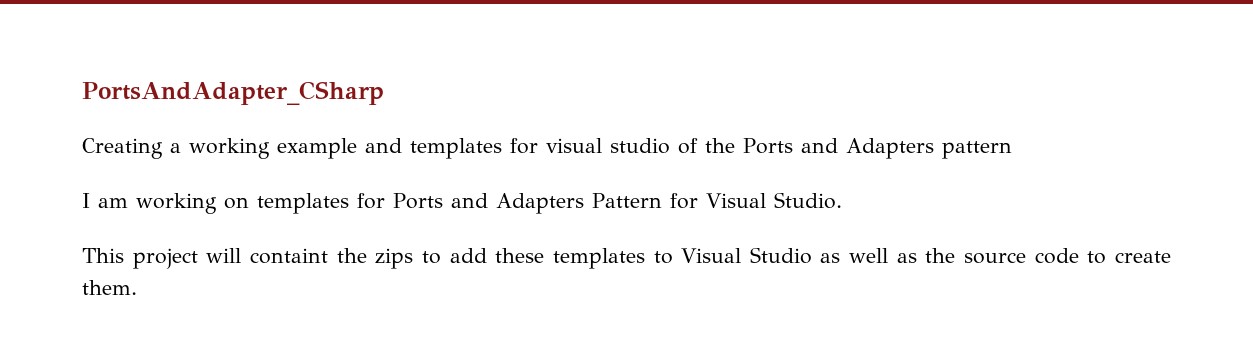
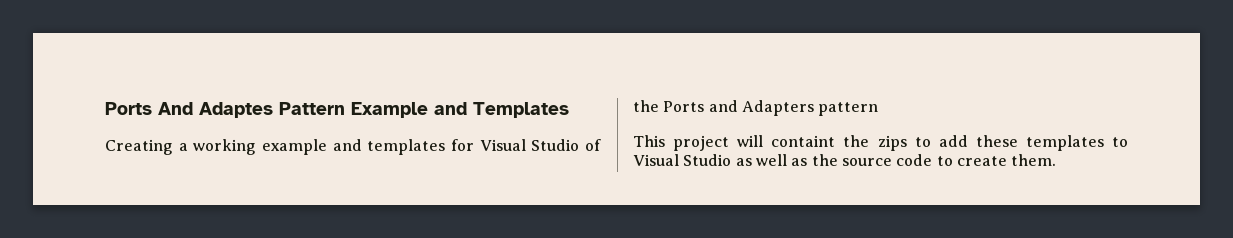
[82,81,384,105] PortsAndAdapter_CSharp -> [105,102,569,118] Ports And Adaptes Pattern Example and Templates
[546,138,670,154] visual studio -> [479,139,580,151] Visual Studio
[82,192,842,214] // I am working on templates for Ports and Adapters Pattern for Visual Studio. -> (879, 109) none

